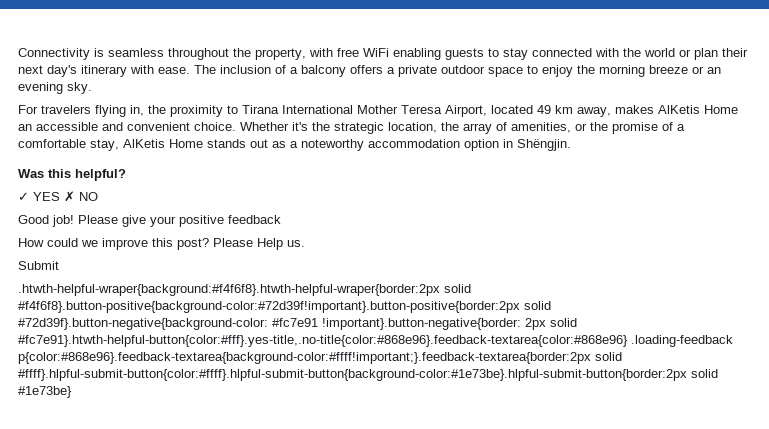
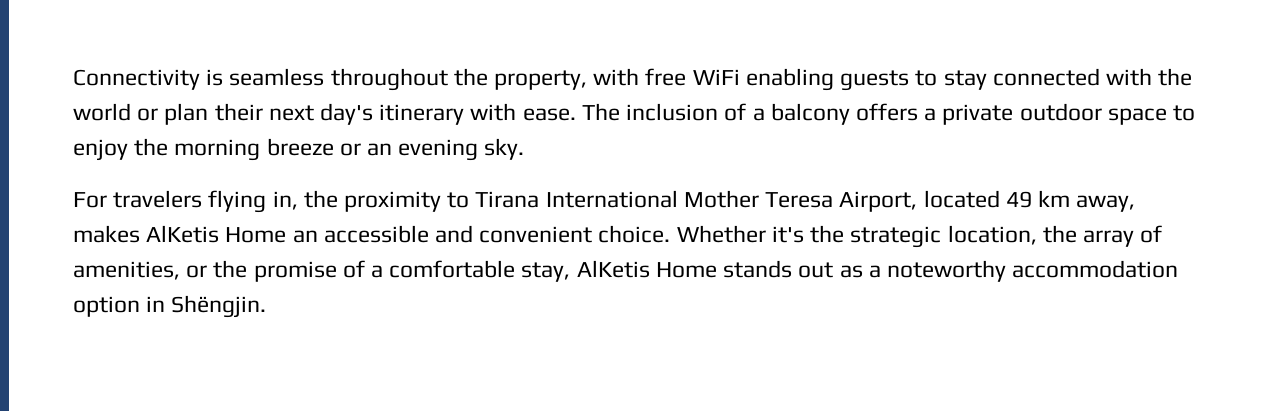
[18,169,126,181] [18,191,98,202] [18,215,281,227] [18,238,305,250] [18,261,59,270] [18,284,471,296] [18,301,551,313] [18,318,577,330] [18,335,733,347] [18,352,622,364] [18,369,718,381] [18,386,72,398] // Was this helpful? // ✓ YES ✗ NO // Good job! Please give your positive feedback // How could we improve this post? Please Help us. // Submit // .htwth-helpful-wraper{background:#f4f6f8}.htwth-helpful-wraper{border:2px solid #f4f6f8}.button-positive{background-color:#72d39f!important}.button-positive{border:2px solid #72d39f}.button-negative{background-color: #fc7e91 !important}.button-negative{border: 2px solid #fc7e91}.htwth-helpful-button{color:#fff}.yes-title,.no-title{color:#868e96}.feedback-textarea{color:#868e96} .loading-feedback p{color:#868e96}.feedback-textarea{background-color:#ffff!important;}.feedback-textarea{border:2px solid #ffff}.hlpful-submit-button{color:#ffff}.hlpful-submit-button{background-color:#1e73be}.hlpful-submit-button{border:2px solid #1e73be} -> (267, 306) none

